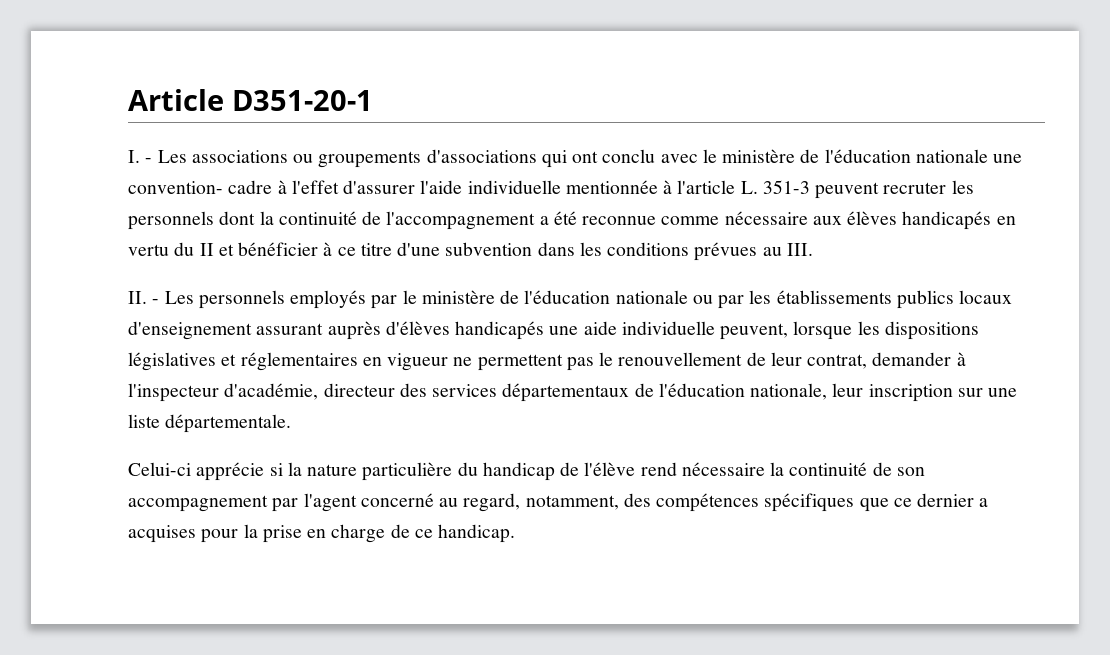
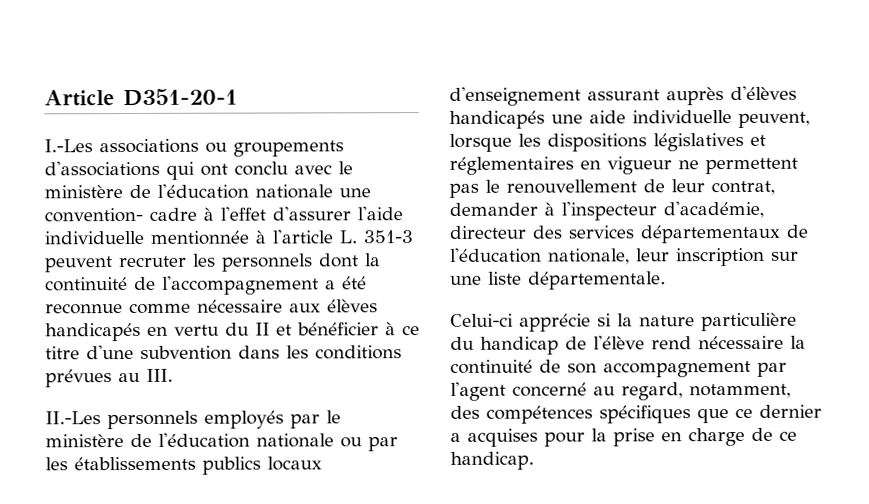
[128,150,187,163] I. - Les -> [44,139,93,153] I.-Les
[128,291,194,304] II. - Les -> [45,411,101,425] II.-Les

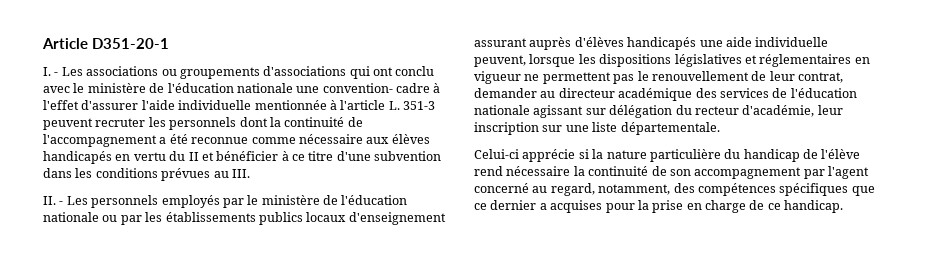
[44,139,93,153] I.-Les -> [43,67,83,76] I. - Les
[45,411,101,425] II.-Les -> [43,196,88,205] II. - Les
[544,200,764,221] [449,225,526,239] à l'inspecteur d'académie, directeur -> [540,88,693,101] au directeur académique
[640,224,808,244] [449,247,630,265] départementaux de l'éducation nationale, -> [772,88,857,98] [474,105,815,118] de l'éducation nationale agissant sur délégation du recteur d'académie,

